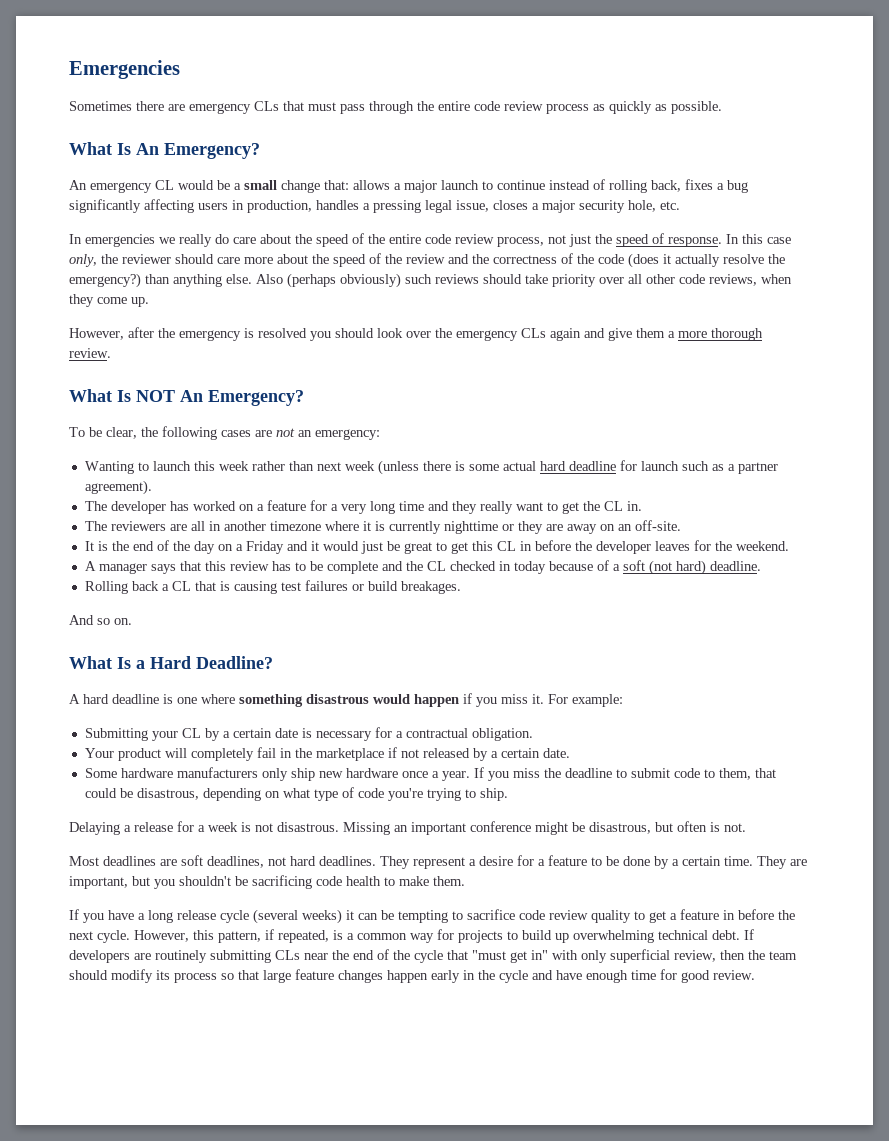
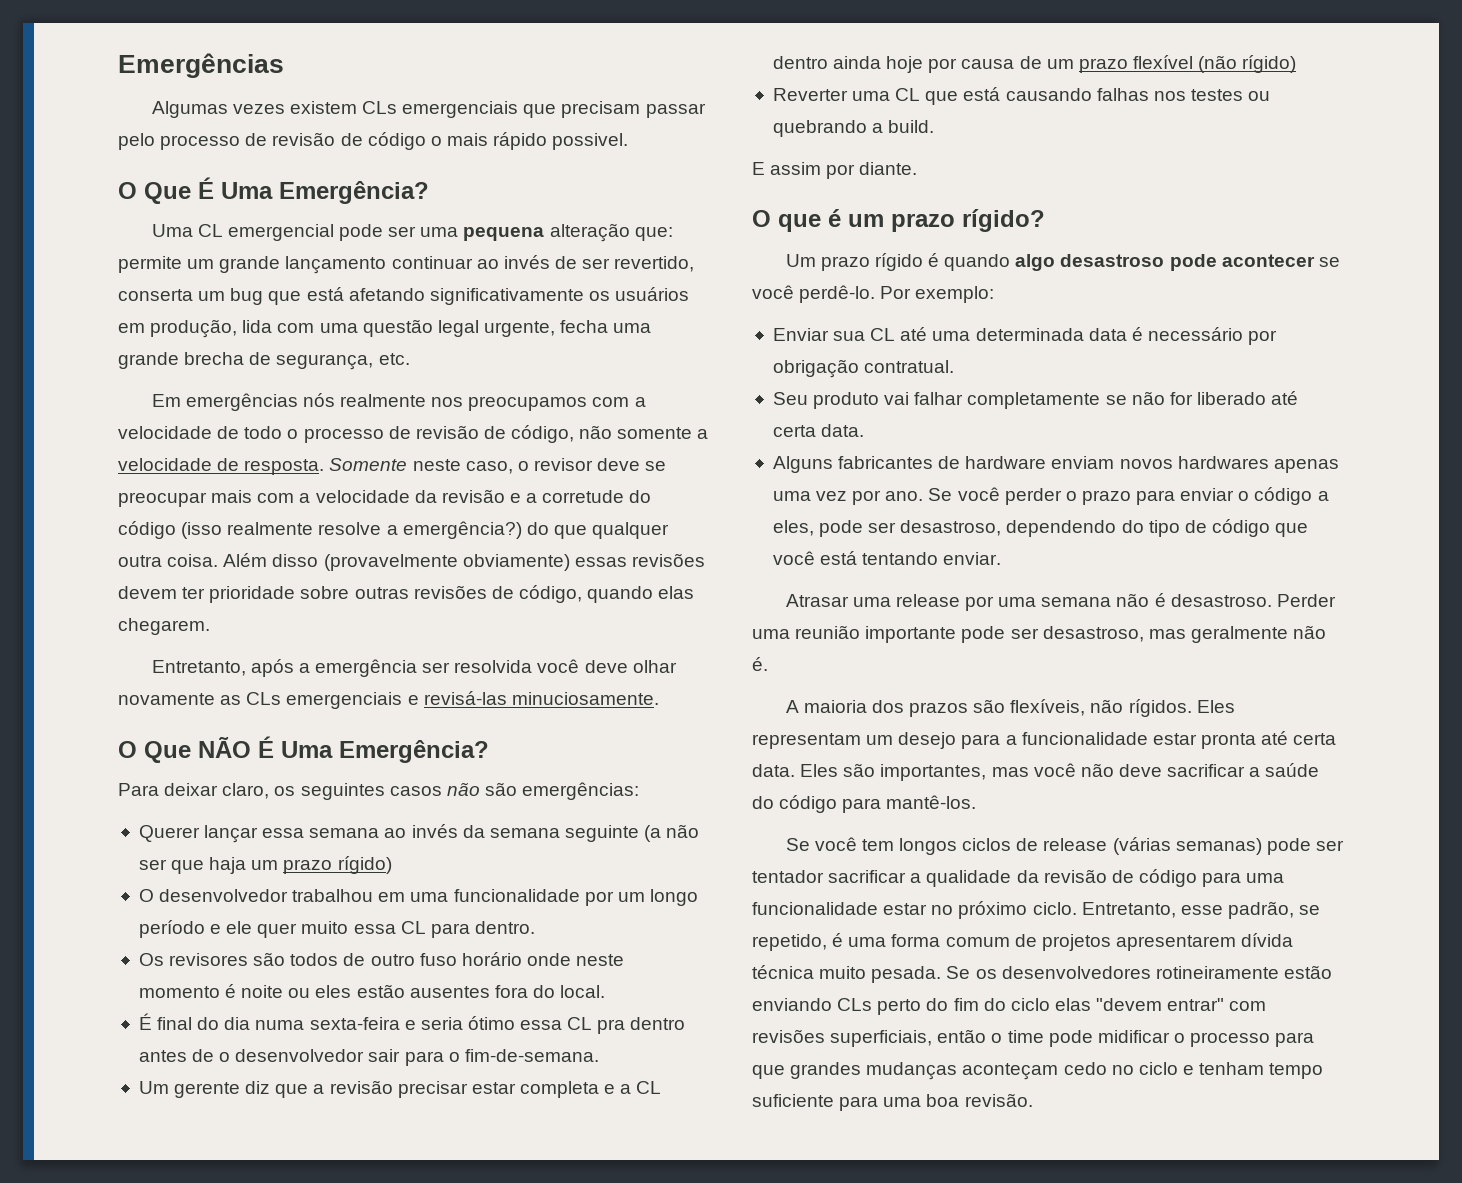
[69,60,180,79] [69,101,722,114] [69,142,260,159] [69,179,748,193] [69,199,680,213] [69,233,791,247] [69,253,785,268] [69,273,792,288] [69,294,149,307] [69,327,763,341] [69,348,111,358] [69,389,304,406] [69,426,380,440] [84,460,778,475] [84,480,152,495] [84,500,642,514] [84,520,681,534] [84,540,789,554] [84,560,761,575] [84,580,461,594] [69,615,132,625] [69,656,273,669] [69,693,623,707] [84,727,533,741] [84,747,570,761] [84,767,776,781] [84,787,508,801] [69,821,746,835] [69,855,807,869] [69,875,465,889] [69,909,795,924] [69,929,754,943] [69,949,797,963] [69,969,755,983] Emergencies // Sometimes there are emergency CLs that must pass through the entire code review process as quickly as possible. // What Is An Emergency? // An emergency CL would be a small change that: allows a major launch to continue instead of rolling back, fixes a bug significantly affecting users in production, handles a pressing legal issue, closes a major security hole, etc. // In emergencies we really do care about the speed of the entire code review process, not just the speed of response. In this case only, the reviewer should care more about the speed of the review and the correctness of the code (does it actually resolve the emergency?) than anything else. Also (perhaps obviously) such reviews should take priority over all other code reviews, when they come up. // However, after the emergency is resolved you should look over the emergency CLs again and give them a more thorough review. // What Is NOT An Emergency? // To be clear, the following cases are not an emergency: // Wanting to launch this week rather than next week (unless there is some actual hard deadline for launch such as a partner agreement). // The developer has worked on a feature for a very long time and they really want to get the CL in. // The reviewers are all in another timezone where it is currently nighttime or they are away on an off-site. // It is the end of the day on a Friday and it would just be great to get this CL in before the developer leaves for the weekend. // A manager says that this review has to be complete and the CL checked in today because of a soft (not hard) deadline. // Rolling back a CL that is causing test failures or build breakages. // And so on. // What Is a Hard Deadline? // A hard deadline is one where something disastrous would happen if you miss it. For example: // Submitting your CL by a certain date is necessary for a contractual obligation. // Your product will completely fail in the marketplace if not released by a certain date. // Some hardware manufacturers only ship new hardware once a year. If you miss the deadline to submit code to them, that could be disastrous, depending on what type of code you're trying to ship. // Delaying a release for a week is not disastrous. Missing an important conference might be disastrous, but often is not. // Most deadlines are soft deadlines, not hard deadlines. They represent a desire for a feature to be done by a certain time. They are important, but you shouldn't be sacrificing code health to make them. // If you have a long release cycle (several weeks) it can be tempting to sacrifice code review quality to get a feature in before the next cycle. However, this pattern, if repeated, is a common way for projects to build up overwhelming technical debt. If developers are routinely submitting CLs near the end of the cycle that "must get in" with only superficial review, then the team should modify its process so that large feature changes happen early in the cycle and have enough time for good review. -> [118,53,284,78] [151,101,706,118] [118,132,629,150] [118,177,429,204] [151,223,673,242] [118,255,695,274] [118,287,690,305] [118,319,652,338] [118,352,410,370] [151,393,646,411] [118,425,709,443] [118,458,667,475] [118,489,652,507] [118,521,670,539] [118,553,705,571] [118,585,695,603] [118,618,210,635] [151,659,677,677] [118,691,659,709] [118,736,489,763] [118,782,640,800] [138,824,700,843] [138,856,392,874] [138,889,698,906] [138,920,535,938] [138,952,625,966] [138,984,606,998] [138,1013,686,1034] [138,1049,599,1066] [138,1080,662,1098] [772,55,1297,73] [772,87,1271,105] [772,120,935,137] [752,162,918,179] [752,209,1045,232] [785,253,1340,271] [752,285,995,303] [772,327,1278,345] [772,359,955,378] [772,391,1299,409] [772,424,865,437] [772,456,1339,473] [772,487,1329,505] [772,519,1309,537] [772,551,1002,565] [785,593,1336,611] [752,625,1327,643] [752,657,768,671] [785,699,1235,717] [752,731,1337,749] [752,763,1320,781] [752,795,977,813] [785,837,1344,855] [752,869,1285,887] [752,901,1321,919] [752,933,1294,951] [752,965,1332,983] [752,998,1267,1015] [752,1029,1315,1047] [752,1062,1324,1080] [752,1093,1033,1111] Emergências // Algumas vezes existem CLs emergenciais que precisam passar pelo processo de revisão de código o mais rápido possivel. // O Que É Uma Emergência? // Uma CL emergencial pode ser uma pequena alteração que: permite um grande lançamento continuar ao invés de ser revertido, conserta um bug que está afetando significativamente os usuários em produção, lida com uma questão legal urgente, fecha uma grande brecha de segurança, etc. // Em emergências nós realmente nos preocupamos com a velocidade de todo o processo de revisão de código, não somente a velocidade de resposta. Somente neste caso, o revisor deve se preocupar mais com a velocidade da revisão e a corretude do código (isso realmente resolve a emergência?) do que qualquer outra coisa. Além disso (provavelmente obviamente) essas revisões devem ter prioridade sobre outras revisões de código, quando elas chegarem. // Entretanto, após a emergência ser resolvida você deve olhar novamente as CLs emergenciais e revisá-las minuciosamente. // O Que NÃO É Uma Emergência? // Para deixar claro, os seguintes casos não são emergências: // Querer lançar essa semana ao invés da semana seguinte (a não ser que haja um prazo rígido) // O desenvolvedor trabalhou em uma funcionalidade por um longo período e ele quer muito essa CL para dentro. // Os revisores são todos de outro fuso horário onde neste momento é noite ou eles estão ausentes fora do local. // É final do dia numa sexta-feira e seria ótimo essa CL pra dentro antes de o desenvolvedor sair para o fim-de-semana. // Um gerente diz que a revisão precisar estar completa e a CL dentro ainda hoje por causa de um prazo flexível (não rígido) // Reverter uma CL que está causando falhas nos testes ou quebrando a build. // E assim por diante. // O que é um prazo rígido? // Um prazo rígido é quando algo desastroso pode acontecer se você perdê-lo. Por exemplo: // Enviar sua CL até uma determinada data é necessário por obrigação contratual. // Seu produto vai falhar completamente se não for liberado até certa data. // Alguns fabricantes de hardware enviam novos hardwares apenas uma vez por ano. Se você perder o prazo para enviar o código a eles, pode ser desastroso, dependendo do tipo de código que você está tentando enviar. // Atrasar uma release por uma semana não é desastroso. Perder uma reunião importante pode ser desastroso, mas geralmente não é. // A maioria dos prazos são flexíveis, não rígidos. Eles representam um desejo para a funcionalidade estar pronta até certa data. Eles são importantes, mas você não deve sacrificar a saúde do código para mantê-los. // Se você tem longos ciclos de release (várias semanas) pode ser tentador sacrificar a qualidade da revisão de código para uma funcionalidade estar no próximo ciclo. Entretanto, esse padrão, se repetido, é uma forma comum de projetos apresentarem dívida técnica muito pesada. Se os desenvolvedores rotineiramente estão enviando CLs perto do fim do ciclo elas "devem entrar" com revisões superficiais, então o time pode midificar o processo para que grandes mudanças aconteçam cedo no ciclo e tenham tempo suficiente para uma boa revisão.

